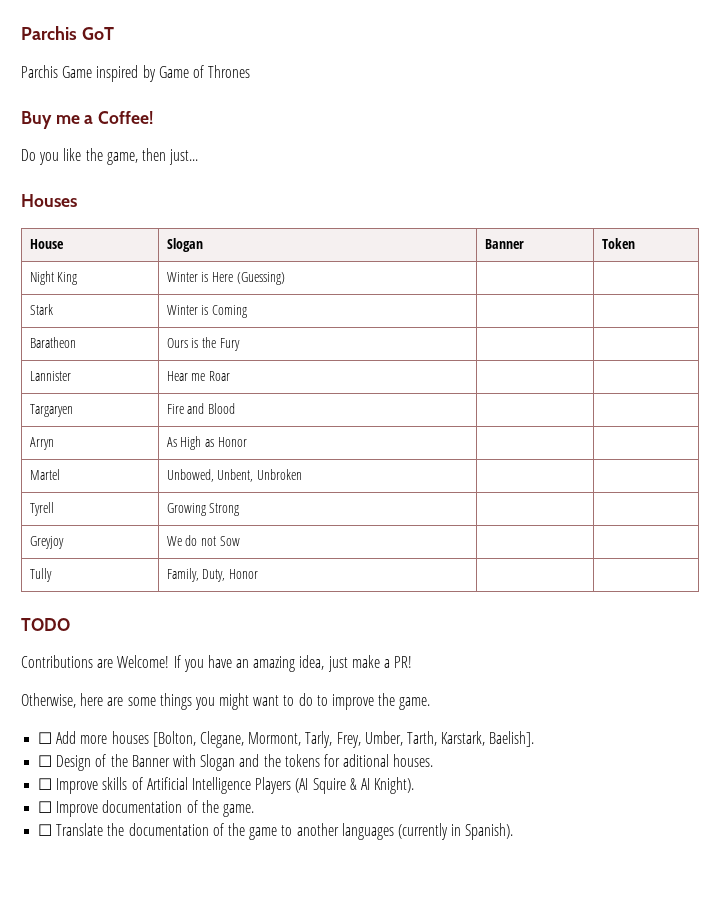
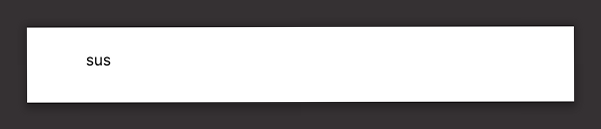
[21,26,114,40] [21,65,251,82] [21,111,154,129] [21,148,199,165] [21,194,77,207] [29,239,64,249] [166,238,203,252] [484,239,524,249] [601,238,635,249] [29,271,78,285] [166,272,286,285] [29,304,53,315] [166,305,248,318] [29,337,76,348] [166,337,241,351] [29,371,71,381] [166,371,231,381] [29,404,73,417] [166,403,236,414] [29,437,54,450] [166,436,248,450] [29,469,60,480] [166,469,303,482] [29,502,54,516] [166,503,240,516] [29,536,64,549] [166,535,241,546] [29,568,52,582] [166,568,259,582] [21,618,70,631] [21,655,413,672] [21,693,431,710] [38,731,535,748] [38,754,434,771] [38,777,415,794] [38,800,254,817] [38,823,514,840] Parchis GoT // Parchis Game inspired by Game of Thrones // Buy me a Coffee! // Do you like the game, then just... // Houses // House | Slogan | Banner | Token // Night King | Winter is Here (Guessing) | | // Stark | Winter is Coming | | // Baratheon | Ours is the Fury | | // Lannister | Hear me Roar | | // Targaryen | Fire and Blood | | // Arryn | As High as Honor | | // Martel | Unbowed, Unbent, Unbroken | | // Tyrell | Growing Strong | | // Greyjoy | We do not Sow | | // Tully | Family, Duty, Honor | | // TODO // Contributions are Welcome! If you have an amazing idea, just make a PR! // Otherwise, here are some things you might want to do to improve the game. // ☐ Add more houses [Bolton, Clegane, Mormont, Tarly, Frey, Umber, Tarth, Karstark, Baelish]. // ☐ Design of the Banner with Slogan and the tokens for aditional houses. // ☐ Improve skills of Artificial Intelligence Players (AI Squire & AI Knight). // ☐ Improve documentation of the game. // ☐ Translate the documentation of the game to another languages (currently in Spanish). -> [85,56,112,67] sus

